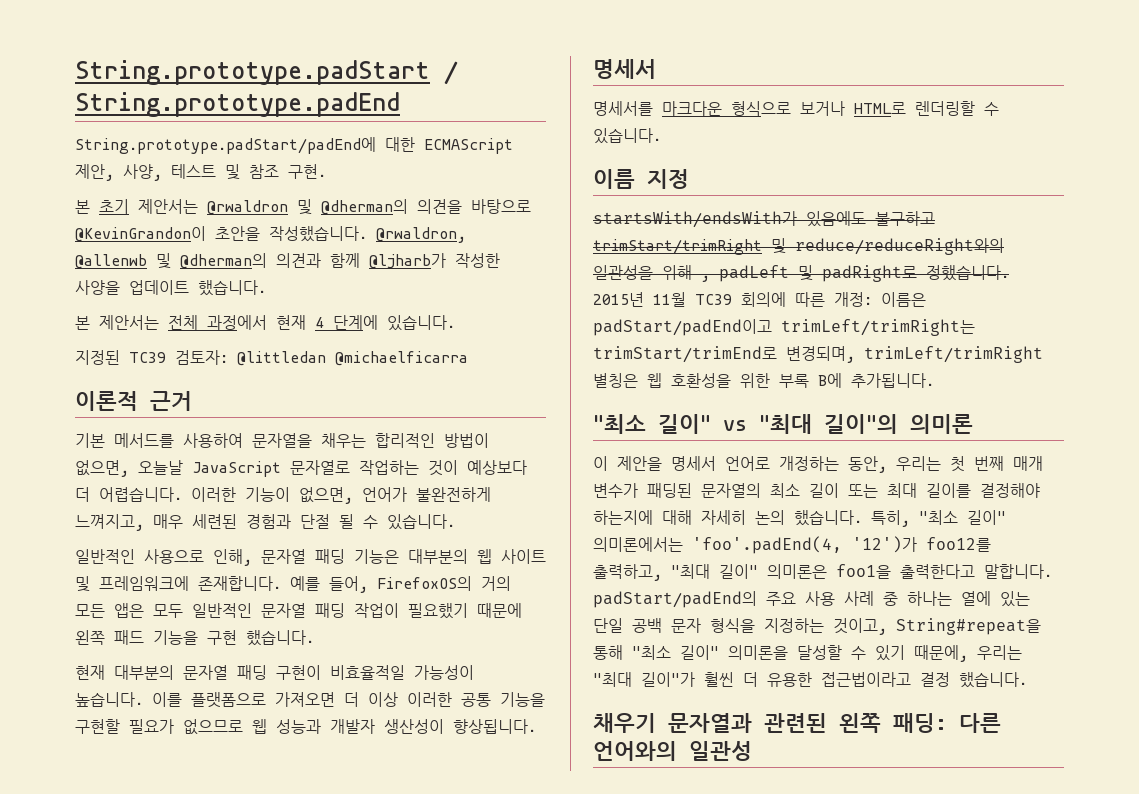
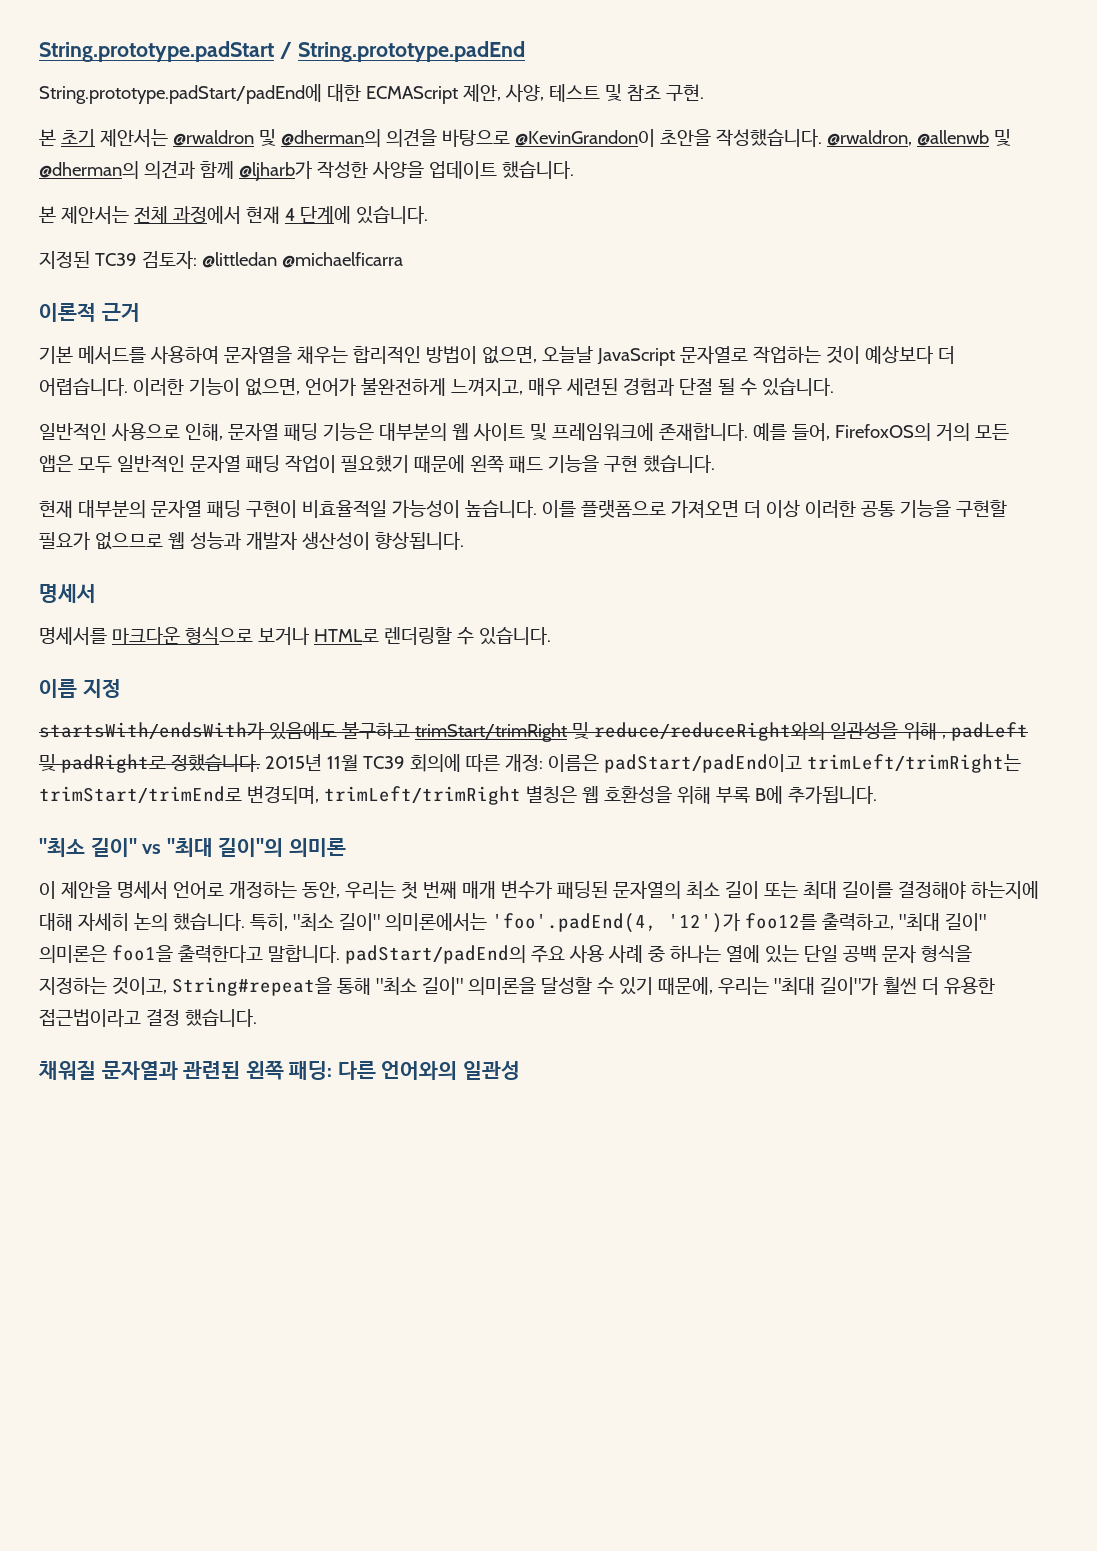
[740,373,770,388] 위한 -> [676,786,711,804] 위해
[593,713,656,733] 채우기 -> [38,1060,96,1080] 채워질

